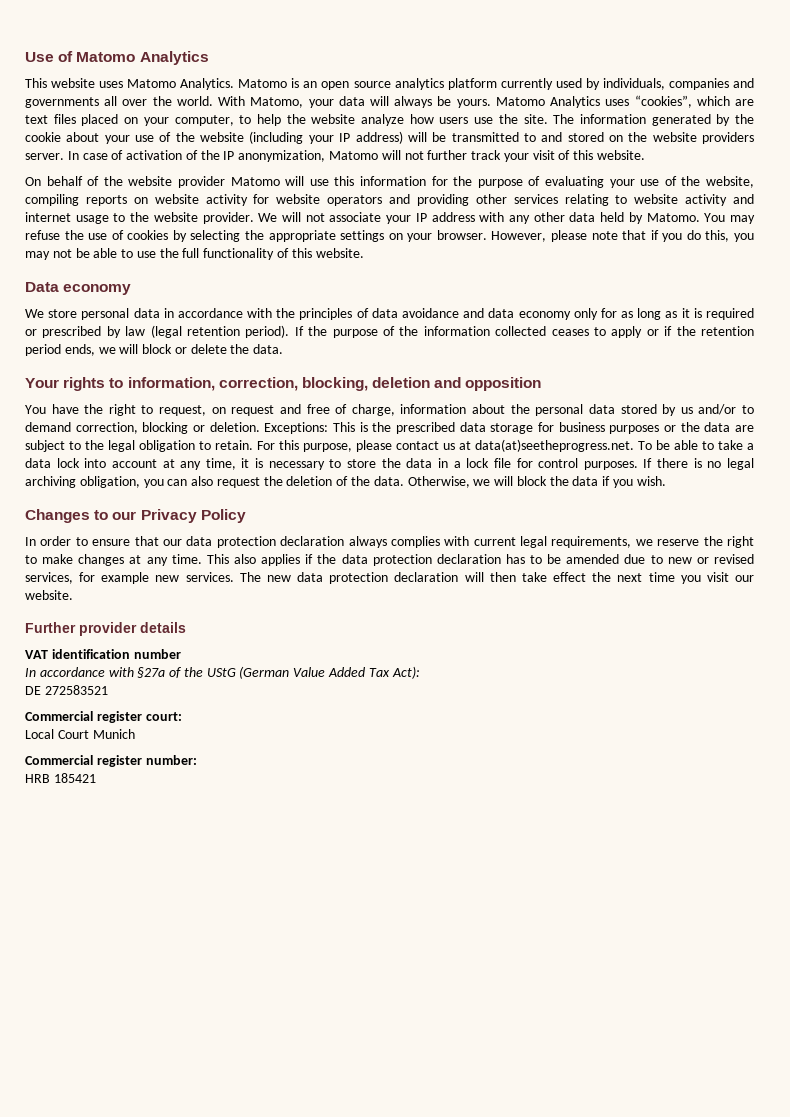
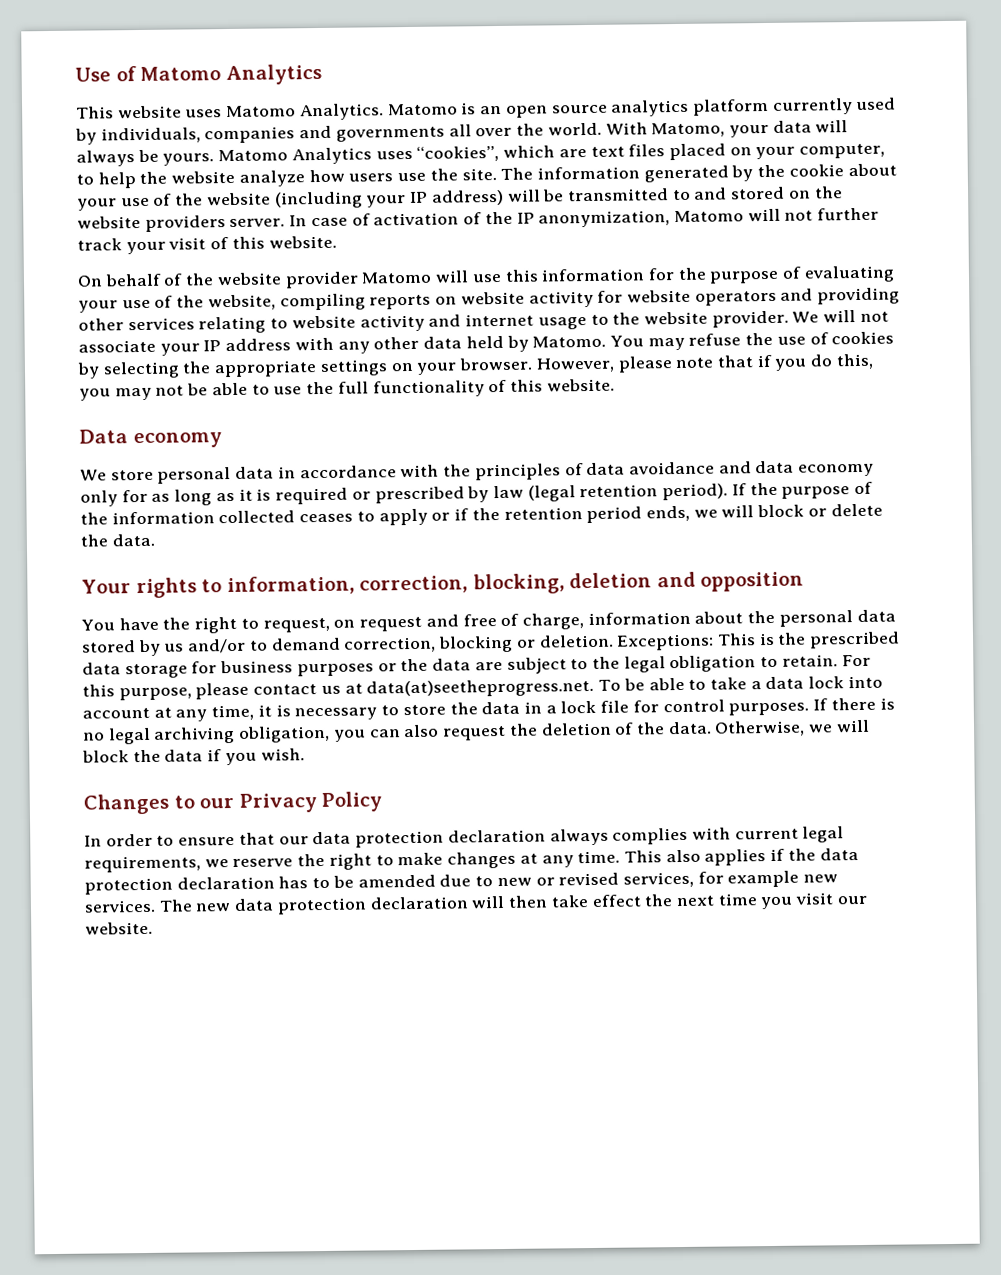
[25,622,186,636] [25,649,181,659] [25,666,420,679] [25,685,108,695] [25,711,182,723] [25,729,135,739] [25,755,197,767] [25,773,96,783] // Further provider details // VAT identification number // In accordance with §27a of the UStG (German Value Added Tax Act): // DE 272583521 // Commercial register court: // Local Court Munich // Commercial register number: // HRB 185421 -> (153, 928) none

